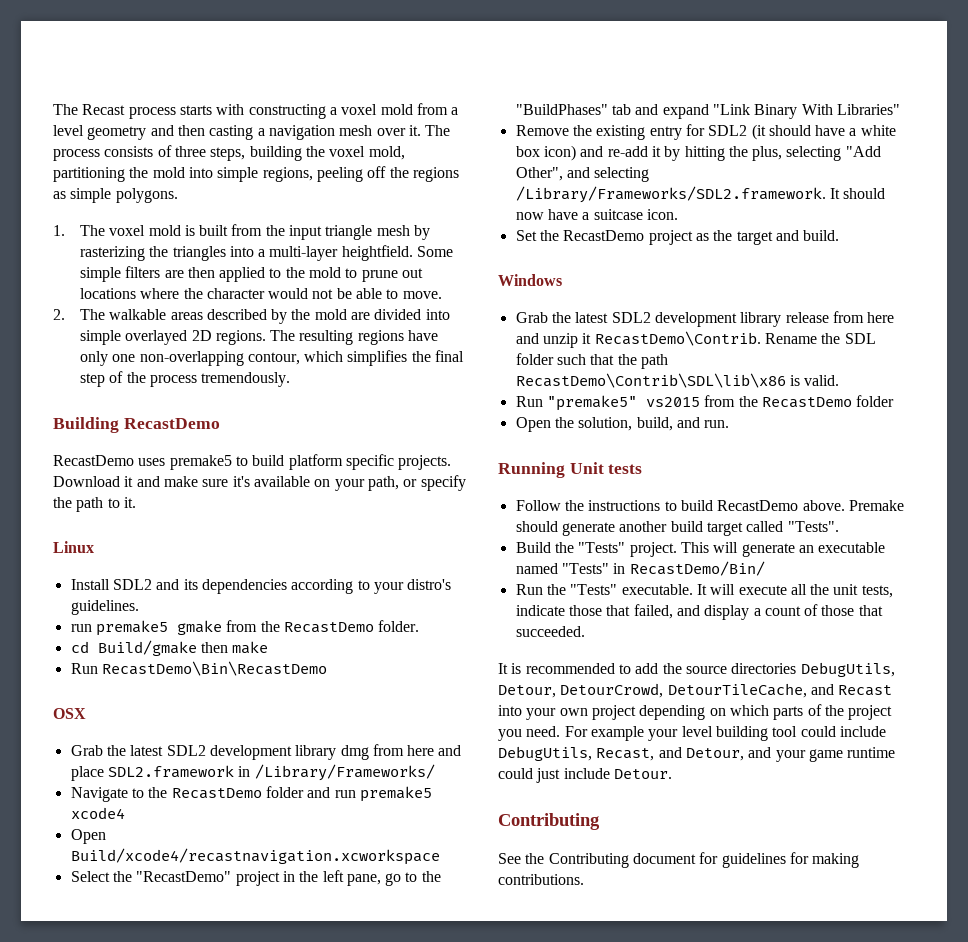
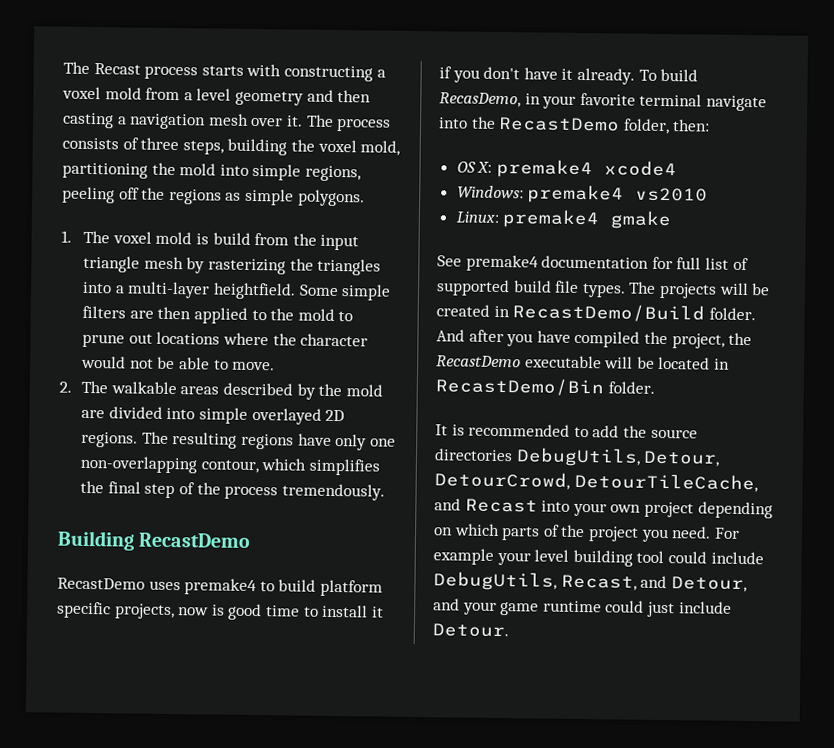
[199,225,229,236] built -> [212,232,251,245] build
[169,455,232,470] premake5 -> [184,578,258,596] premake4
[398,455,452,470] [53,475,466,491] [53,497,136,512] [53,541,94,553] [70,579,452,594] [70,600,139,615] [70,620,420,636] [70,640,269,656] [70,661,327,676] [53,708,86,719] [70,744,462,760] [70,764,435,781] [70,786,432,802] [70,807,125,819] [70,829,106,844] [70,848,440,865] [70,870,441,886] [515,104,900,119] [515,124,896,140] [515,145,881,161] [515,167,650,182] [515,186,886,203] [515,209,678,220] [515,230,840,245] [498,274,562,286] [515,311,895,327] [515,331,876,348] [515,353,668,369] [515,373,840,388] [515,395,895,411] [515,417,730,432] [498,462,643,478] [515,500,904,511] [515,521,839,536] [515,542,886,557] [515,561,765,576] [515,584,893,598] [515,604,883,620] [515,626,585,637] projects. Download it and make sure it's available on your path, or specify the path to it. // Linux // Install SDL2 and its dependencies according to your distro's guidelines. // run premake5 gmake from the RecastDemo folder. // cd Build/gmake then make // Run RecastDemo\Bin\RecastDemo // OSX // Grab the latest SDL2 development library dmg from here and place SDL2.framework in /Library/Frameworks/ // Navigate to the RecastDemo folder and run premake5 xcode4 // Open Build/xcode4/recastnavigation.xcworkspace // Select the "RecastDemo" project in the left pane, go to the "BuildPhases" tab and expand "Link Binary With Libraries" // Remove the existing entry for SDL2 (it should have a white box icon) and re-add it by hitting the plus, selecting "Add Other", and selecting /Library/Frameworks/SDL2.framework. It should now have a suitcase icon. // Set the RecastDemo project as the target and build. // Windows // Grab the latest SDL2 development library release from here and unzip it RecastDemo\Contrib. Rename the SDL folder such that the path RecastDemo\Contrib\SDL\lib\x86 is valid. // Run "premake5" vs2015 from the RecastDemo folder // Open the solution, build, and run. // Running Unit tests // Follow the instructions to build RecastDemo above. Premake should generate another build target called "Tests". // Build the "Tests" project. This will generate an executable named "Tests" in RecastDemo/Bin/ // Run the "Tests" executable. It will execute all the unit tests, indicate those that failed, and display a count of those that succeeded. -> [113,603,384,621] [439,66,699,85] [439,92,767,112] [439,116,711,135] [456,158,677,179] [456,184,709,204] [455,209,673,230] [437,254,749,272] [436,279,771,299] [436,303,756,323] [436,329,753,349] [436,355,730,370] [435,377,655,397] projects, now is good time to install it if you don't have it already. To build RecasDemo, in your favorite terminal navigate into the RecastDemo folder, then: // OS X: premake4 xcode4 // Windows: premake4 vs2010 // Linux: premake4 gmake // See premake4 documentation for full list of supported build file types. The projects will be created in RecastDemo/Build folder. And after you have compiled the project, the RecastDemo executable will be located in RecastDemo/Bin folder.
[498,813,600,830] [498,852,860,868] [498,874,584,885] // Contributing // See the Contributing document for guidelines for making contributions. -> (509, 630) none

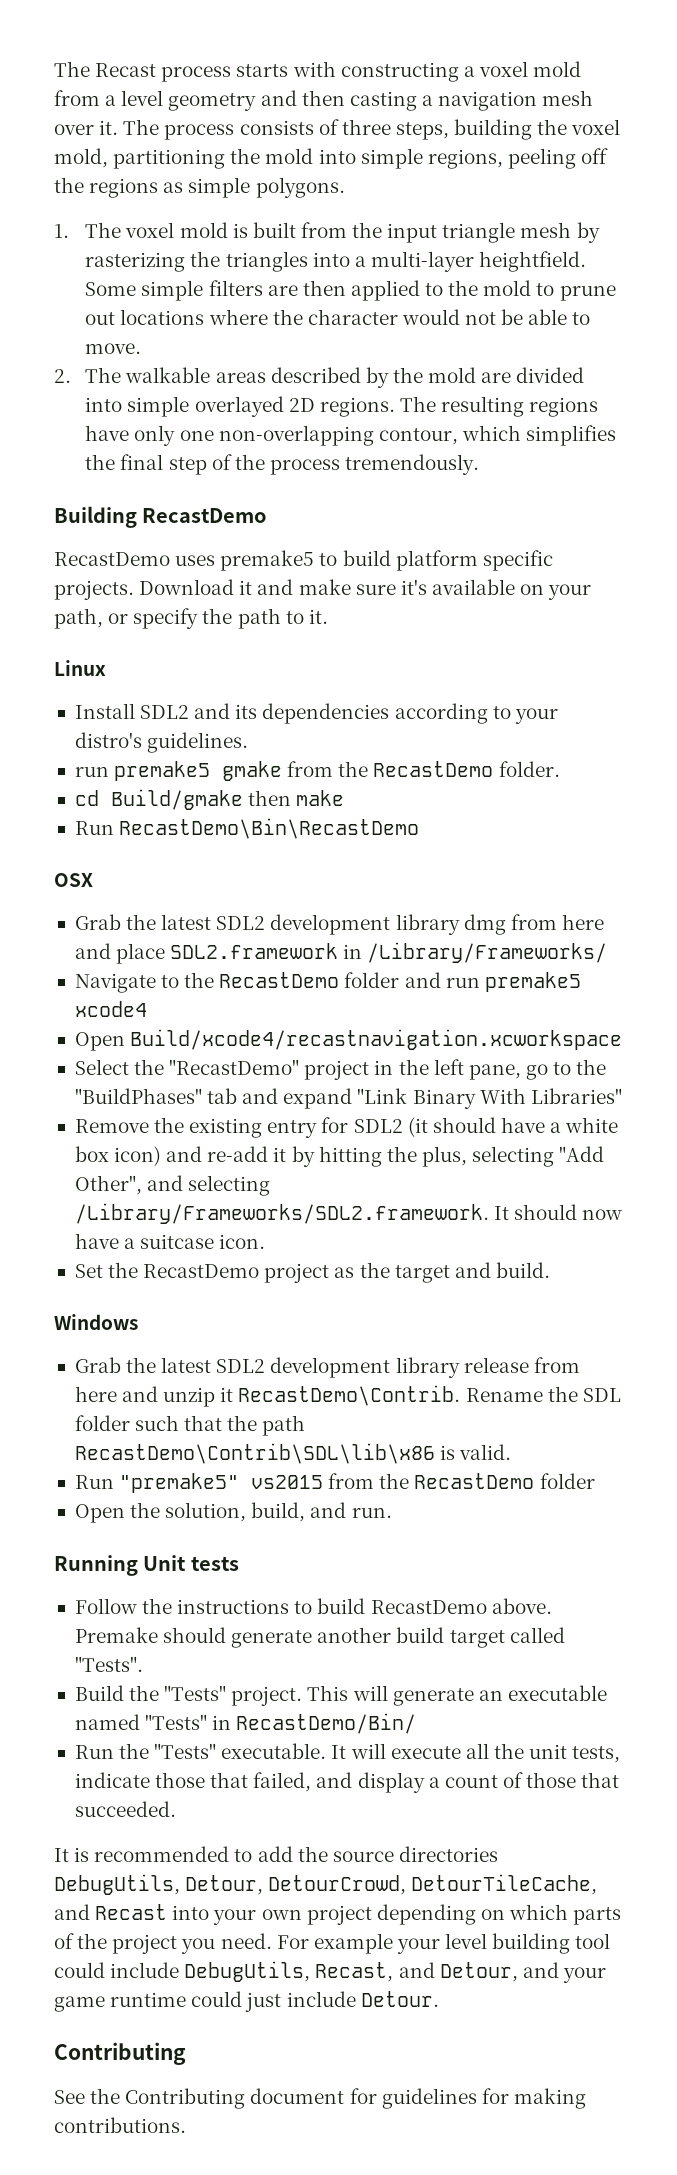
[212,232,251,245] build -> [252,222,296,238] built
[184,578,258,596] premake4 -> [220,550,315,571] premake5
[113,603,384,621] [439,66,699,85] [439,92,767,112] [439,116,711,135] [456,158,677,179] [456,184,709,204] [455,209,673,230] [437,254,749,272] [436,279,771,299] [436,303,756,323] [436,329,753,349] [436,355,730,370] [435,377,655,397] projects, now is good time to install it if you don't have it already. To build RecasDemo, in your favorite terminal navigate into the RecastDemo folder, then: // OS X: premake4 xcode4 // Windows: premake4 vs2010 // Linux: premake4 gmake // See premake4 documentation for full list of supported build file types. The projects will be created in RecastDemo/Build folder. And after you have compiled the project, the RecastDemo executable will be located in RecastDemo/Bin folder. -> [54,579,592,600] [54,608,328,629] [54,660,106,676] [74,703,558,724] [74,732,249,753] [74,761,560,781] [74,789,345,810] [74,818,420,839] [54,873,93,887] [74,914,604,935] [74,942,608,964] [74,972,581,993] [74,1001,147,1017] [74,1029,623,1051] [74,1059,607,1080] [74,1088,622,1109] [74,1117,619,1138] [74,1146,605,1167] [74,1175,271,1196] [74,1203,623,1224] [74,1233,266,1249] [74,1262,550,1283] [54,1314,138,1330] [74,1357,580,1378] [74,1385,621,1407] [74,1415,306,1436] [74,1443,512,1464] [74,1473,595,1493] [74,1502,392,1523] [54,1555,239,1576] [74,1598,552,1614] [74,1627,565,1648] [74,1656,143,1672] [74,1685,607,1706] [74,1713,417,1734] [74,1743,621,1763] [74,1772,620,1793] [74,1801,176,1817] projects. Download it and make sure it's available on your path, or specify the path to it. // Linux // Install SDL2 and its dependencies according to your distro's guidelines. // run premake5 gmake from the RecastDemo folder. // cd Build/gmake then make // Run RecastDemo\Bin\RecastDemo // OSX // Grab the latest SDL2 development library dmg from here and place SDL2.framework in /Library/Frameworks/ // Navigate to the RecastDemo folder and run premake5 xcode4 // Open Build/xcode4/recastnavigation.xcworkspace // Select the "RecastDemo" project in the left pane, go to the "BuildPhases" tab and expand "Link Binary With Libraries" // Remove the existing entry for SDL2 (it should have a white box icon) and re-add it by hitting the plus, selecting "Add Other", and selecting /Library/Frameworks/SDL2.framework. It should now have a suitcase icon. // Set the RecastDemo project as the target and build. // Windows // Grab the latest SDL2 development library release from here and unzip it RecastDemo\Contrib. Rename the SDL folder such that the path RecastDemo\Contrib\SDL\lib\x86 is valid. // Run "premake5" vs2015 from the RecastDemo folder // Open the solution, build, and run. // Running Unit tests // Follow the instructions to build RecastDemo above. Premake should generate another build target called "Tests". // Build the "Tests" project. This will generate an executable named "Tests" in RecastDemo/Bin/ // Run the "Tests" executable. It will execute all the unit tests, indicate those that failed, and display a count of those that succeeded.
(509, 630) none -> [54,2042,186,2065] [54,2088,586,2109] [54,2117,186,2133] // Contributing // See the Contributing document for guidelines for making contributions.

